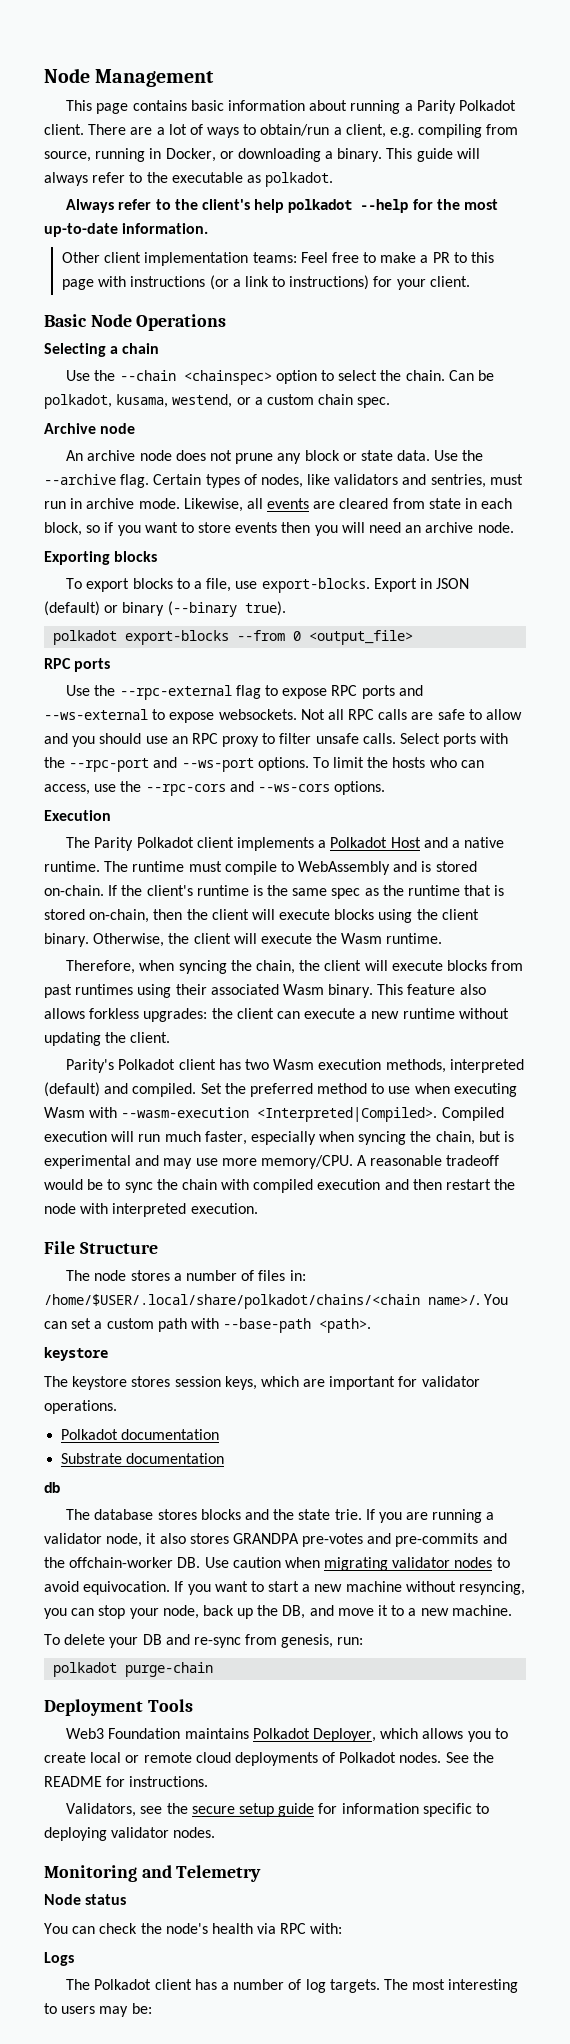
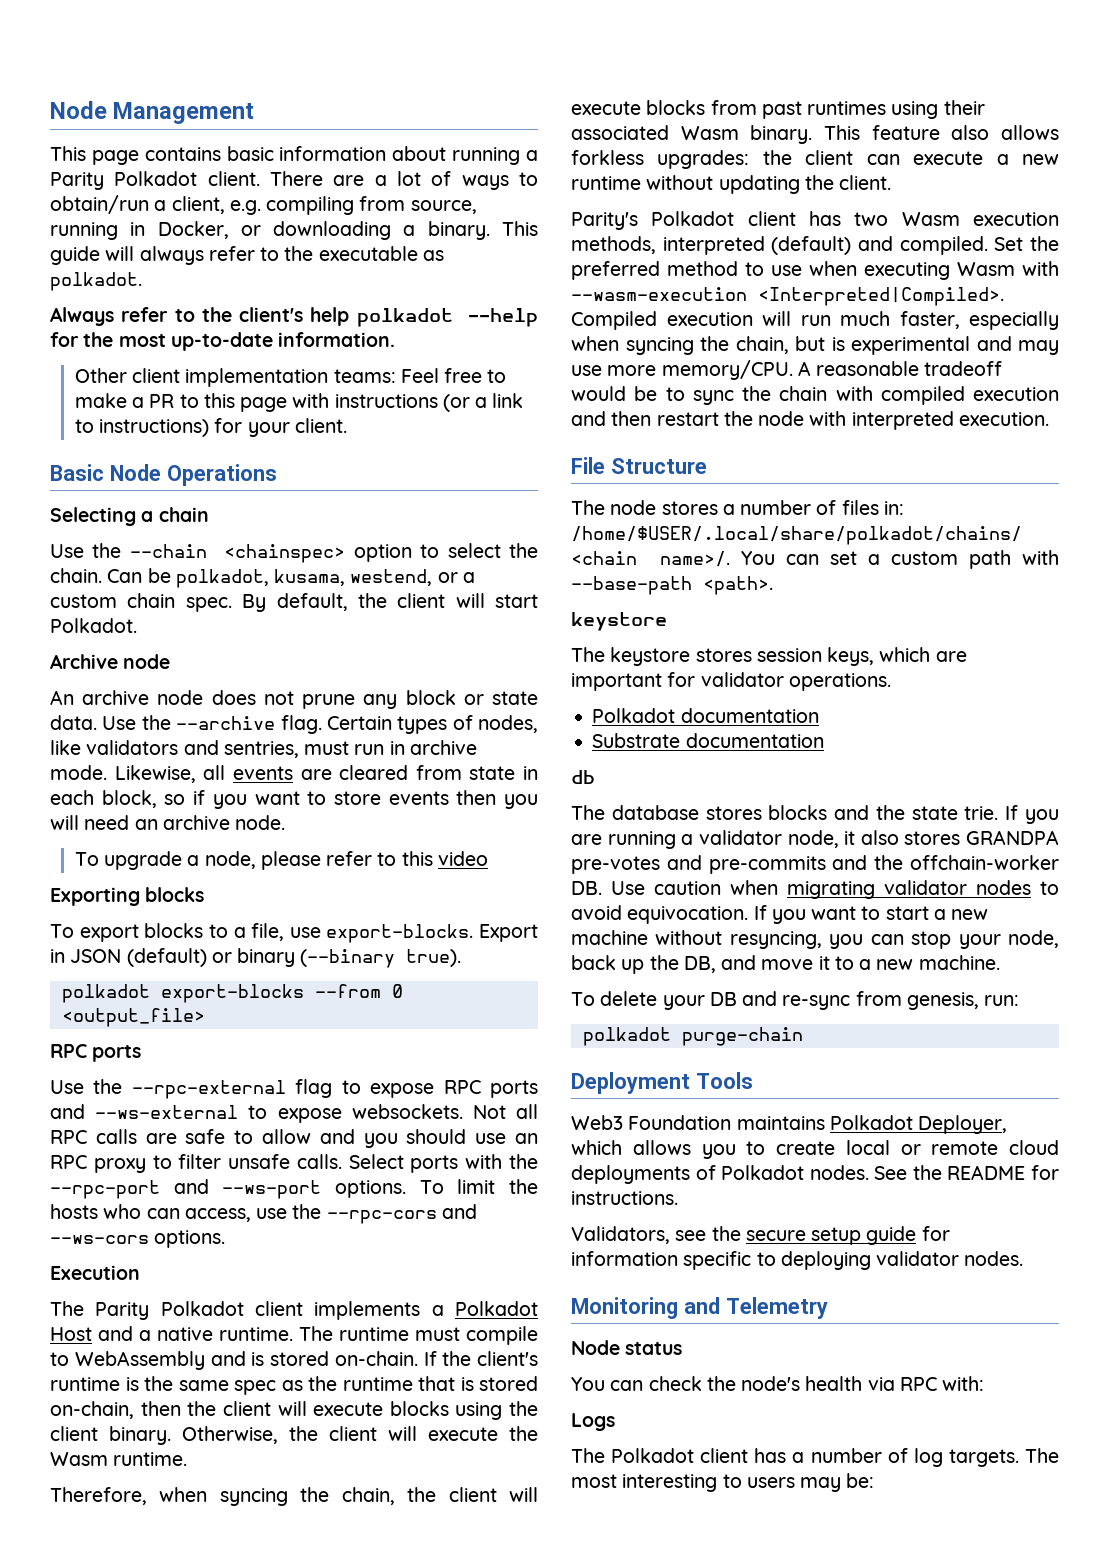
(391, 402) none -> [242,593,538,612] [50,618,137,633] By default, the client will start Polkadot.
(514, 527) none -> [74,851,488,870] // To upgrade a node, please refer to this video

